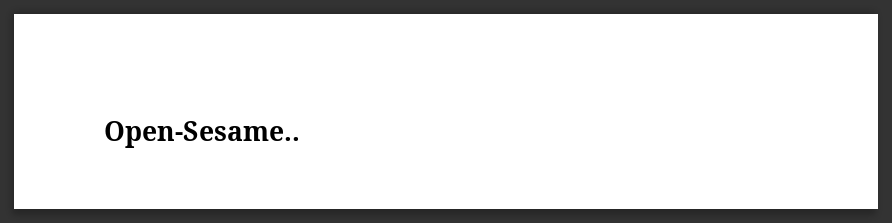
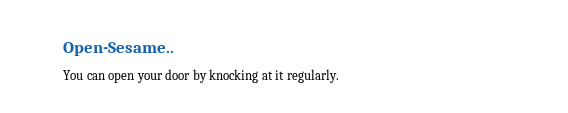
(300, 134) none -> [63,69,339,83] // You can open your door by knocking at it regularly.

